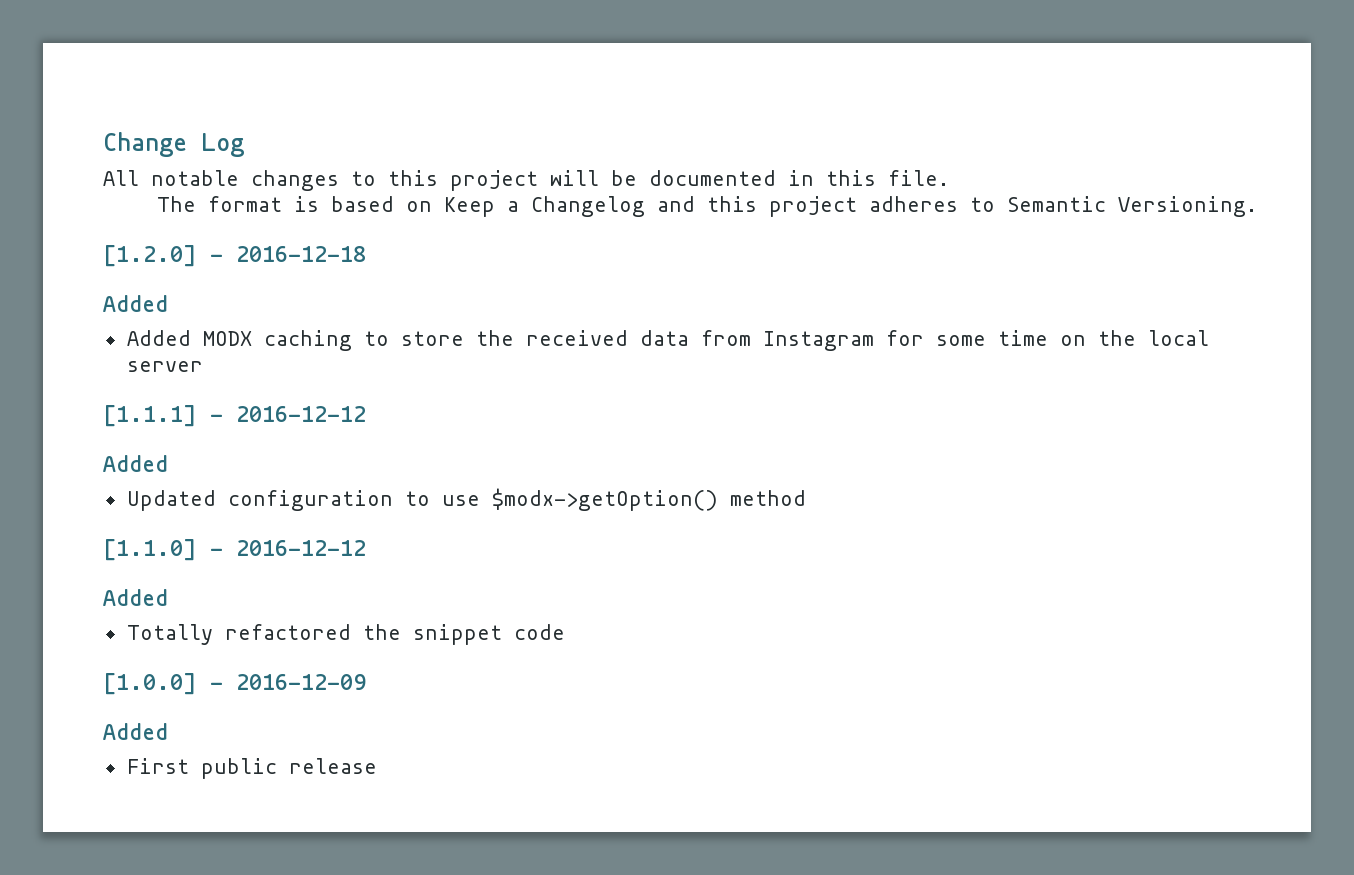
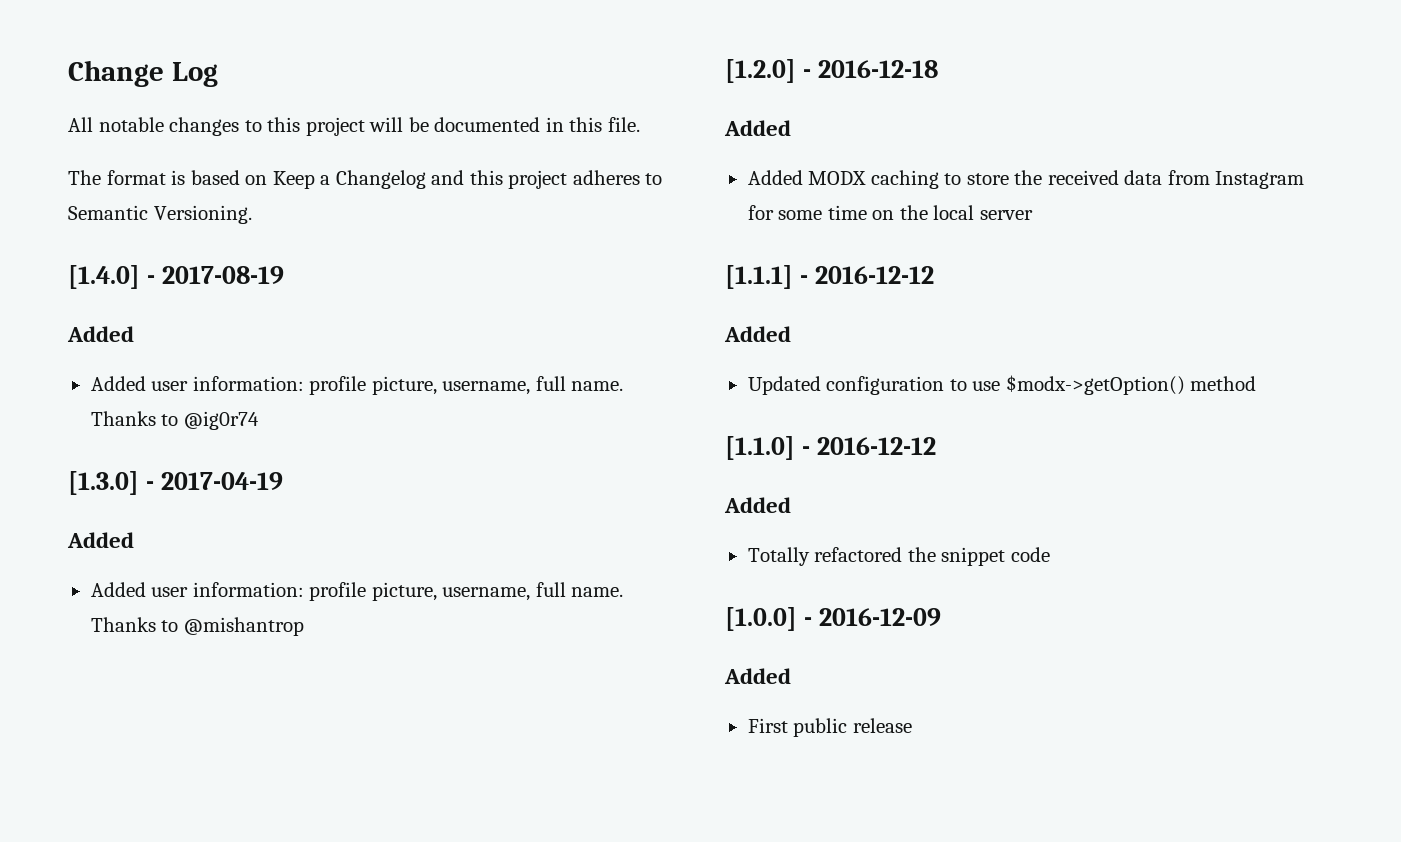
(1258, 206) none -> [68,265,284,289] [67,326,134,342] [90,376,624,395] [90,411,259,430] [68,471,283,495] [67,532,134,548] [90,582,624,601] [90,617,304,636] // [1.4.0] - 2017-08-19 // Added // Added user information: profile picture, username, full name. Thanks to @ig0r74 // [1.3.0] - 2017-04-19 // Added // Added user information: profile picture, username, full name. Thanks to @mishantrop

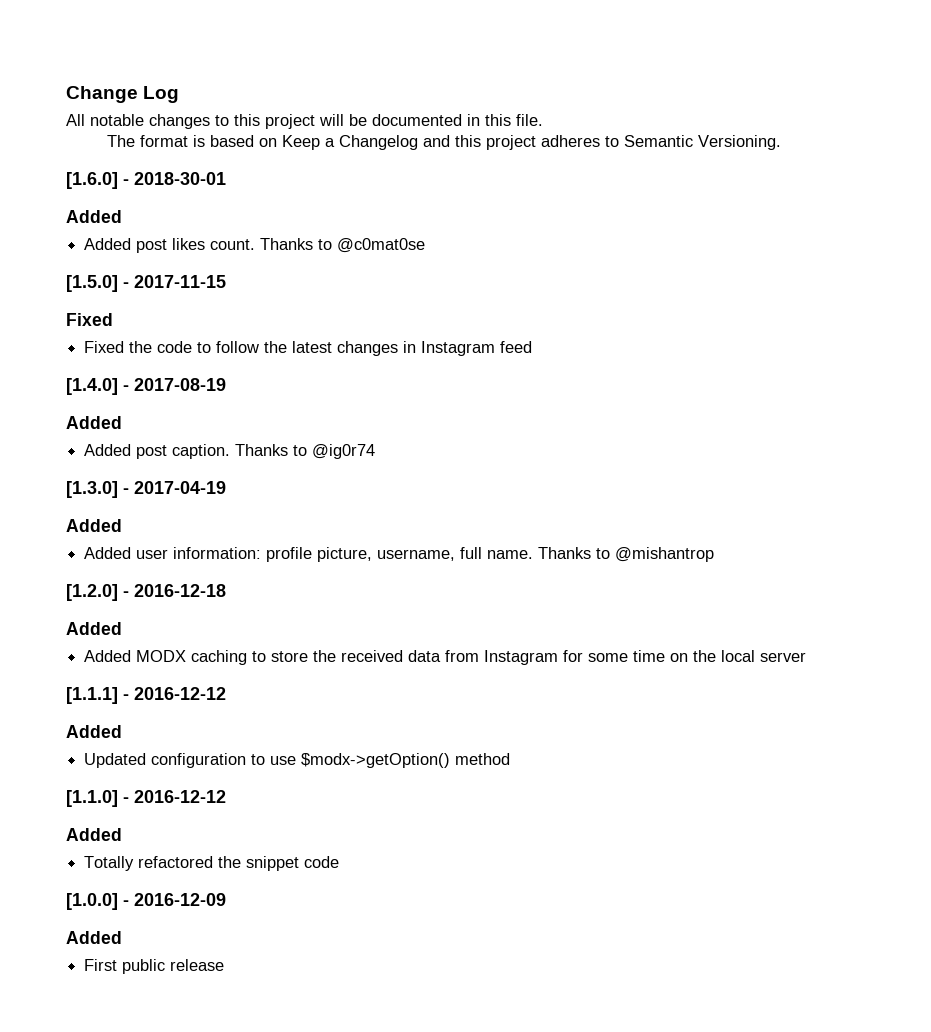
(252, 214) none -> [66,172,226,189] [66,210,122,223] [84,238,426,253] [66,275,226,292] [66,313,113,326] [84,341,533,356] // [1.6.0] - 2018-30-01 // Added // Added post likes count. Thanks to @c0mat0se // [1.5.0] - 2017-11-15 // Fixed // Fixed the code to follow the latest changes in Instagram feed
[151,376,624,395] user information: profile picture, username, full name. -> [136,444,231,459] post caption.

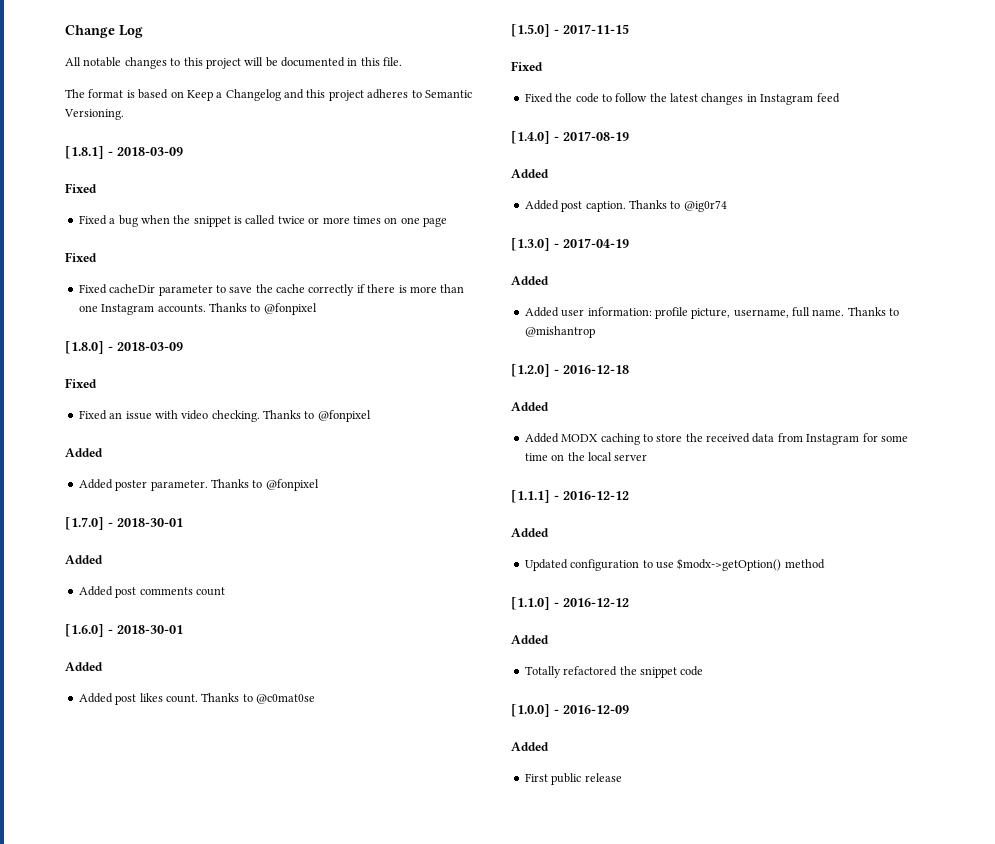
(781, 142) none -> [65,146,183,159] [65,183,97,193] [78,215,447,227] [65,252,97,262] [78,284,465,296] [78,303,317,315] [65,341,183,354] [65,378,97,388] [78,410,371,422] [65,448,103,457] [78,479,319,491] [65,517,183,530] [65,555,103,564] [78,586,225,598] // [1.8.1] - 2018-03-09 // Fixed // Fixed a bug when the snippet is called twice or more times on one page // Fixed // Fixed cacheDir parameter to save the cache correctly if there is more than one Instagram accounts. Thanks to @fonpixel // [1.8.0] - 2018-03-09 // Fixed // Fixed an issue with video checking. Thanks to @fonpixel // Added // Added poster parameter. Thanks to @fonpixel // [1.7.0] - 2018-30-01 // Added // Added post comments count

